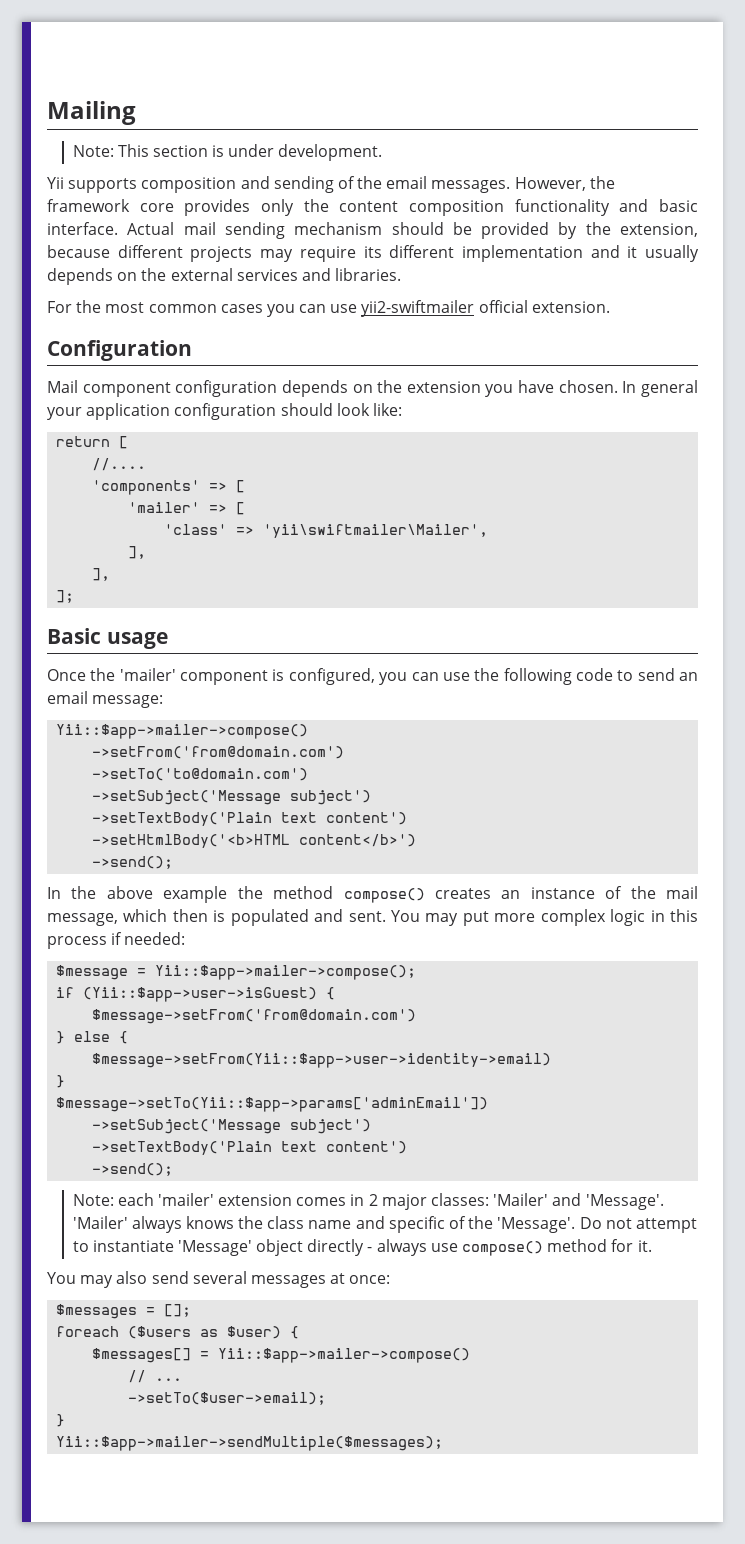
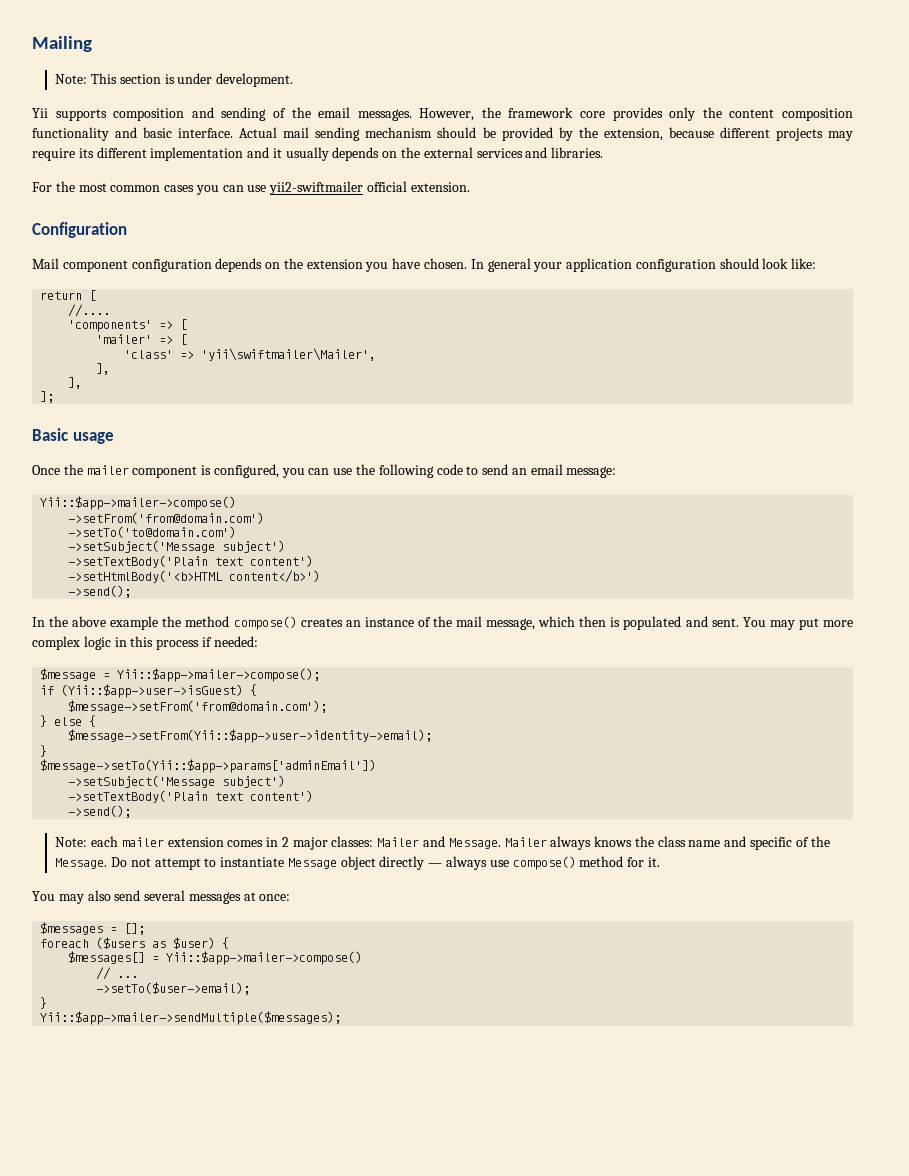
[119,668,176,681] 'mailer' -> [86,465,129,475] mailer
[92,1009,417,1024] $message->setFrom('from@domain.com') -> [68,700,328,713] $message->setFrom('from@domain.com');
[92,1053,552,1068] $message->setFrom(Yii::$app->user->identity->email) -> [68,729,433,743] $message->setFrom(Yii::$app->user->identity->email);
[157,1193,214,1206] 'mailer' -> [121,837,164,847] mailer
[493,1193,664,1210] [72,1216,128,1229] 'Mailer' and 'Message'. 'Mailer' -> [377,836,547,849] Mailer and Message. Mailer
[497,1217,576,1233] 'Message'. -> [55,858,108,869] Message.
[177,1240,252,1256] 'Message' -> [287,858,337,869] Message
[367,1247,373,1252] - -> [428,863,443,867] —

